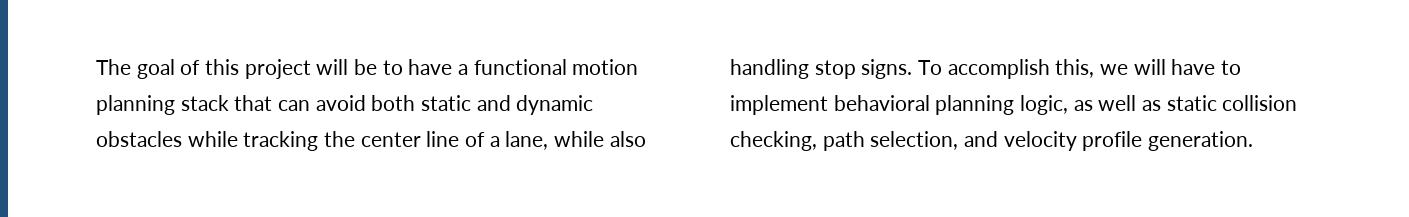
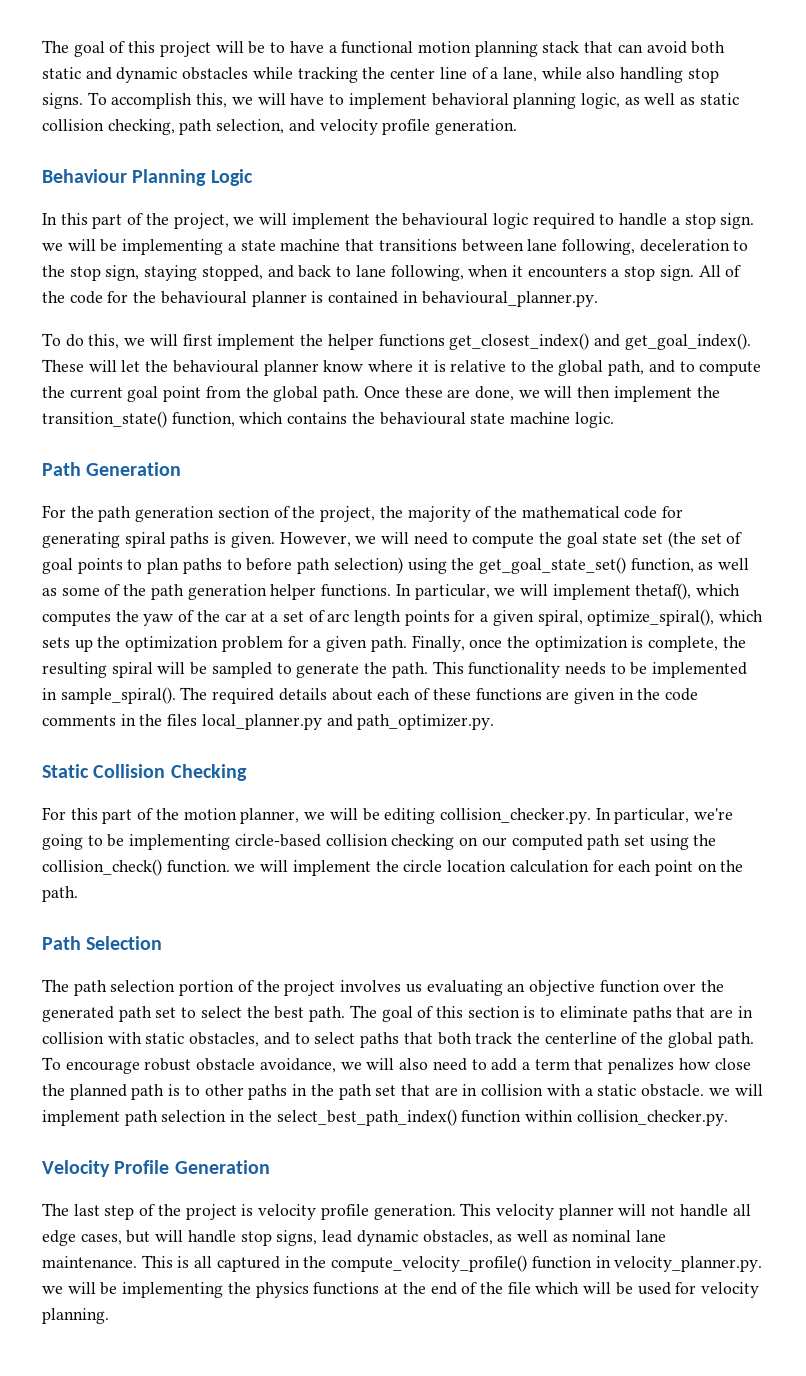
(1254, 141) none -> [42,169,253,186] [42,213,755,229] [42,239,749,255] [42,265,742,281] [42,291,598,307] [42,333,751,350] [42,359,762,376] [42,386,720,402] [42,411,614,428] [42,462,182,476] [42,505,684,522] [42,531,743,548] [42,557,750,574] [42,583,741,600] [42,609,764,626] [42,635,746,652] [42,661,748,678] [42,687,699,704] [42,714,495,730] [42,764,247,781] [42,807,734,824] [42,834,717,850] [42,859,744,876] [42,886,78,902] [42,936,163,950] [42,979,725,996] [42,1005,753,1022] [42,1032,754,1048] [42,1057,751,1074] [42,1084,763,1100] [42,1109,728,1126] [42,1160,270,1177] [42,1203,751,1220] [42,1230,667,1246] [42,1255,763,1272] [42,1282,760,1298] [42,1308,109,1324] // Behaviour Planning Logic // In this part of the project, we will implement the behavioural logic required to handle a stop sign. we will be implementing a state machine that transitions between lane following, deceleration to the stop sign, staying stopped, and back to lane following, when it encounters a stop sign. All of the code for the behavioural planner is contained in behavioural_planner.py. // To do this, we will first implement the helper functions get_closest_index() and get_goal_index(). These will let the behavioural planner know where it is relative to the global path, and to compute the current goal point from the global path. Once these are done, we will then implement the transition_state() function, which contains the behavioural state machine logic. // Path Generation // For the path generation section of the project, the majority of the mathematical code for generating spiral paths is given. However, we will need to compute the goal state set (the set of goal points to plan paths to before path selection) using the get_goal_state_set() function, as well as some of the path generation helper functions. In particular, we will implement thetaf(), which computes the yaw of the car at a set of arc length points for a given spiral, optimize_spiral(), which sets up the optimization problem for a given path. Finally, once the optimization is complete, the resulting spiral will be sampled to generate the path. This functionality needs to be implemented in sample_spiral(). The required details about each of these functions are given in the code comments in the files local_planner.py and path_optimizer.py. // Static Collision Checking // For this part of the motion planner, we will be editing collision_checker.py. In particular, we're going to be implementing circle-based collision checking on our computed path set using the collision_check() function. we will implement the circle location calculation for each point on the path. // Path Selection // The path selection portion of the project involves us evaluating an objective function over the generated path set to select the best path. The goal of this section is to eliminate paths that are in collision with static obstacles, and to select paths that both track the centerline of the global path. To encourage robust obstacle avoidance, we will also need to add a term that penalizes how close the planned path is to other paths in the path set that are in collision with a static obstacle. we will implement path selection in the select_best_path_index() function within collision_checker.py. // Velocity Profile Generation // The last step of the project is velocity profile generation. This velocity planner will not handle all edge cases, but will handle stop signs, lead dynamic obstacles, as well as nominal lane maintenance. This is all captured in the compute_velocity_profile() function in velocity_planner.py. we will be implementing the physics functions at the end of the file which will be used for velocity planning.

